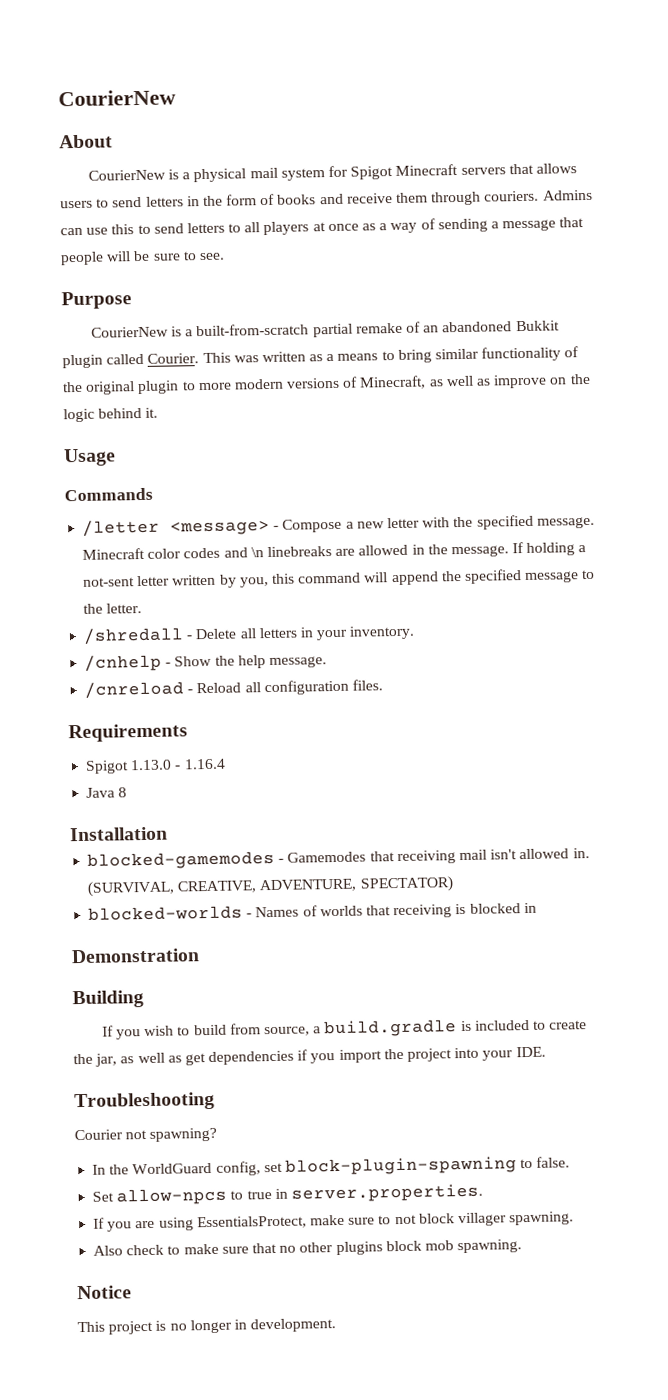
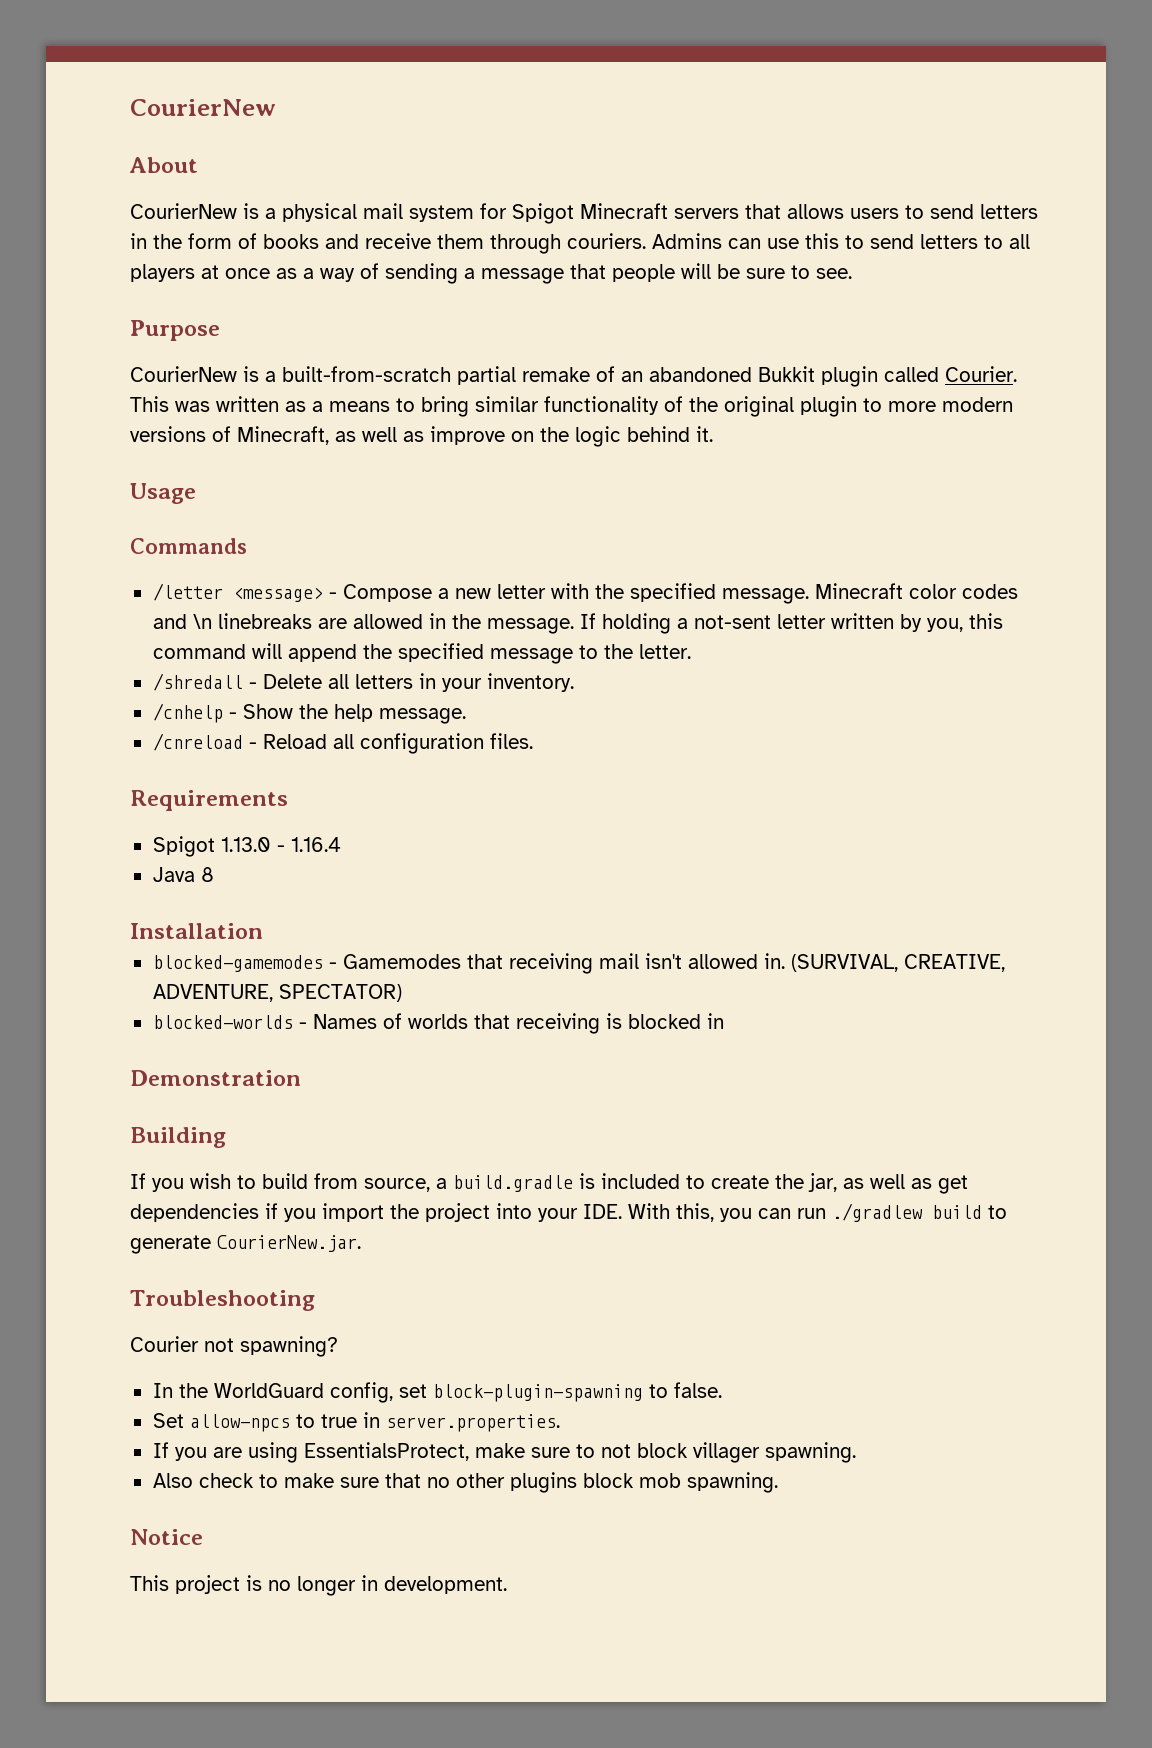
(546, 1052) none -> [628,1203,1007,1222] [130,1235,361,1254] With this, you can run ./gradlew build to generate CourierNew.jar.

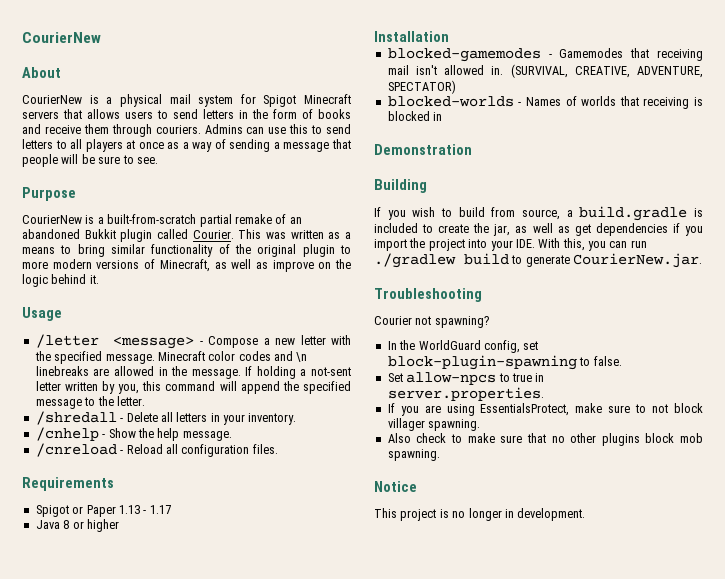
[130,538,247,554] // Commands -> (62, 314) none
[220,837,341,852] 1.13.0 - 1.16.4 -> [72,505,171,517] or Paper 1.13 - 1.17
(214, 874) none -> [72,519,119,532] or higher

